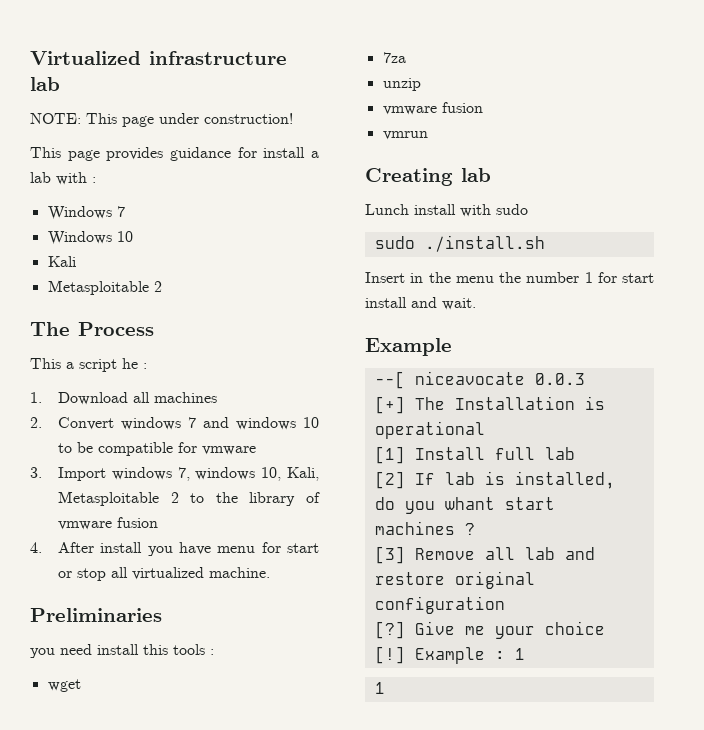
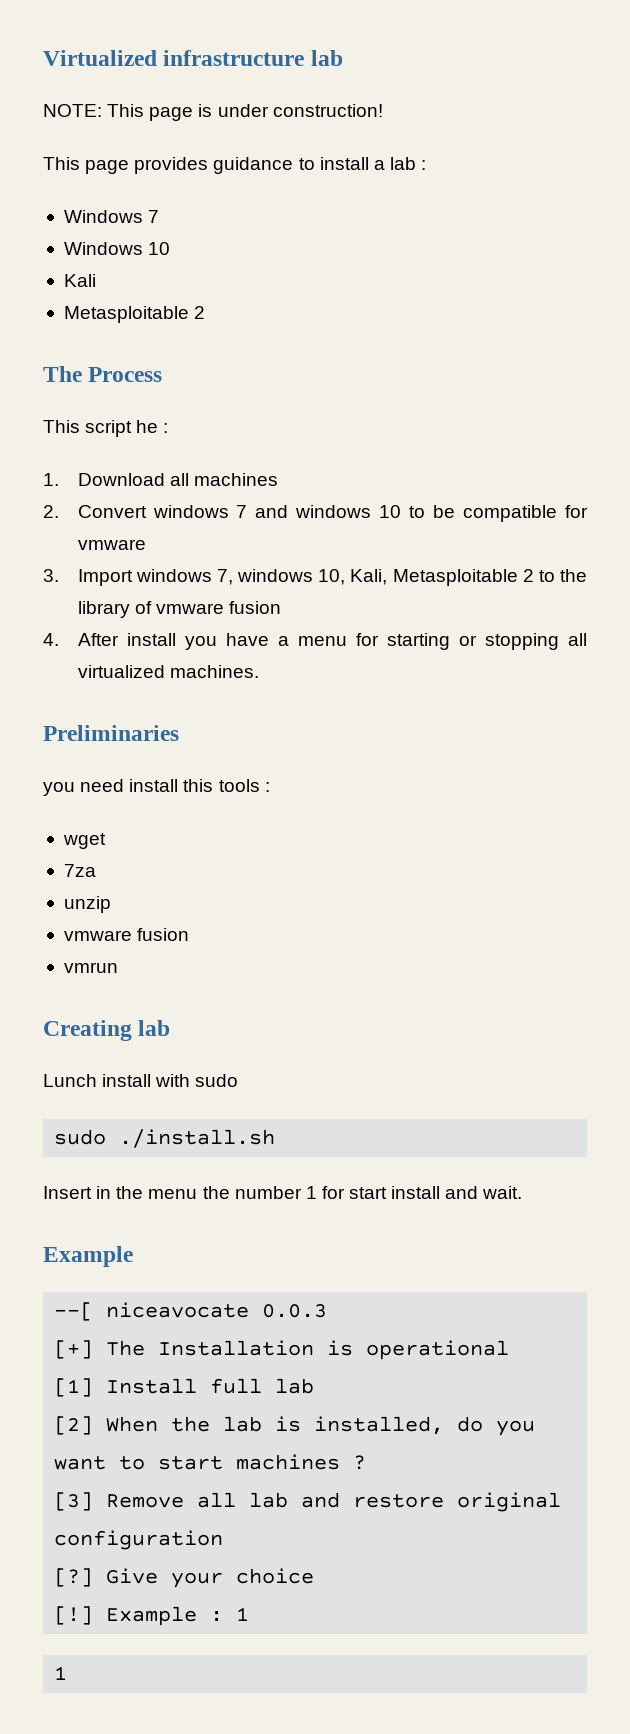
(154, 121) none -> [198,104,213,117] is
[237,147,257,158] for -> [298,158,315,170] to
[56,172,87,185] with -> (416, 163) none
[66,362,74,369] a -> (80, 426) none
(211, 548) none -> [277,636,289,646] a
[287,543,319,553] [57,568,106,581] start or stop -> [386,633,559,650] starting or stopping
[208,567,270,578] machine. -> [169,665,259,678] machines.
[414,473,435,485] If -> [106,1416,211,1432] When the
[444,497,495,510] whant -> [54,1456,146,1470] want to
[464,626,485,635] me -> (159, 1576) none

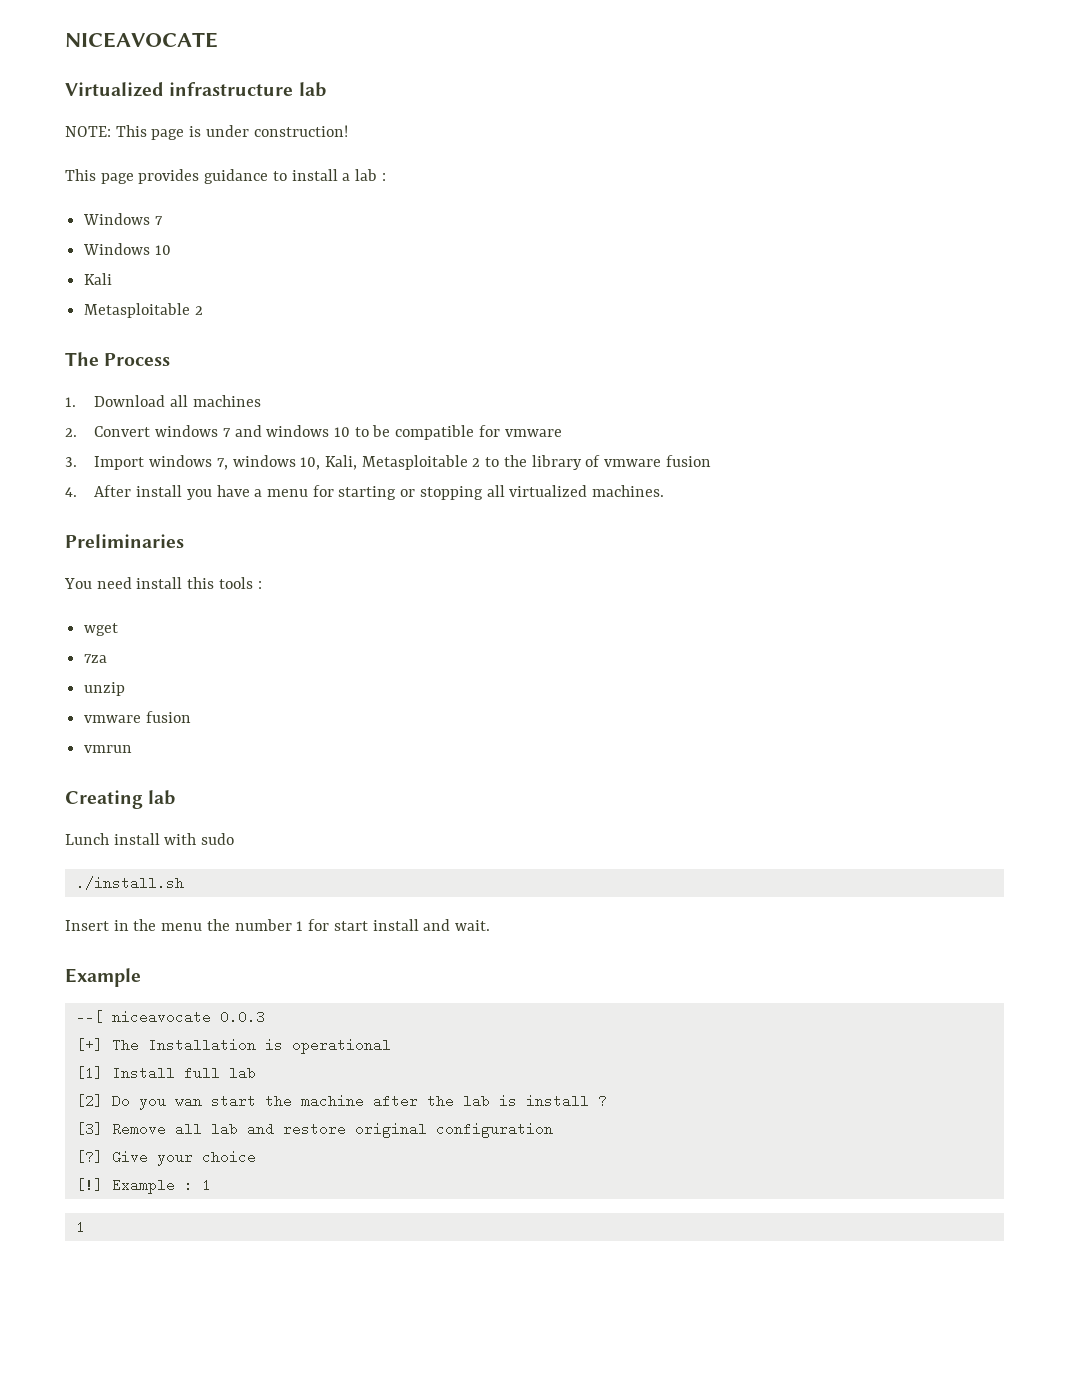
(43, 58) none -> [65,32,218,48] NICEAVOCATE //
[43,420,169,437] // This script he : -> (171, 359) none
[43,782,75,796] you -> [64,578,92,589] You
[54,1129,107,1145] sudo -> (235, 839) none
[106,1416,536,1436] [54,1454,341,1470] When the lab is installed, do you want to start machines -> [111,1094,589,1110] Do you wan start the machine after the lab is install

